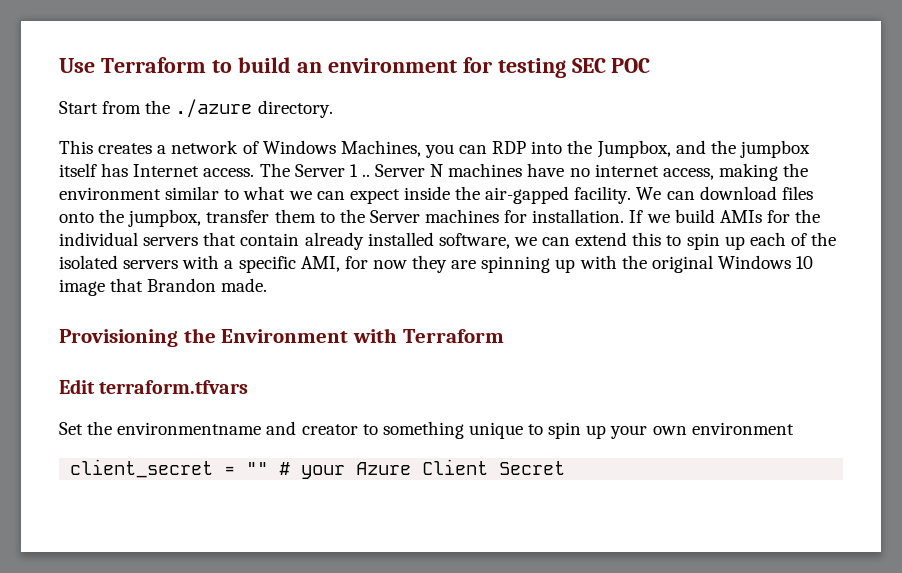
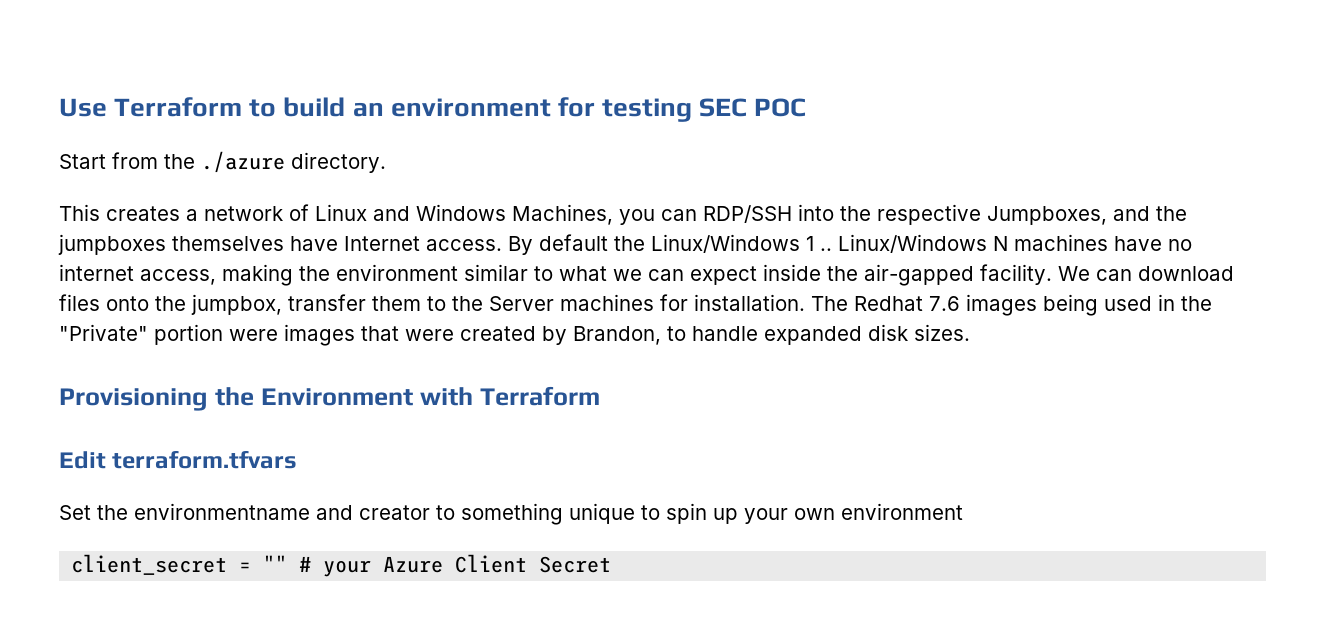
(259, 147) none -> [315,204,410,221] Linux and
[492,141,527,154] RDP -> [703,205,792,223] RDP/SSH
[596,140,810,158] [59,163,345,177] Jumpbox, and the jumpbox itself has Internet access. The Server -> [877,204,1187,225] [58,234,800,255] respective Jumpboxes, and the jumpboxes themselves have Internet access. By default the Linux/Windows
[375,164,426,177] Server -> [838,234,987,253] Linux/Windows
[629,209,821,223] [59,232,837,250] [59,255,814,273] [59,278,268,296] If we build AMIs for the individual servers that contain already installed software, we can extend this to spin up each of the isolated servers with a specific AMI, for now they are spinning up with the original Windows 10 image that Brandon made. -> [811,294,1212,316] [59,324,970,346] The Redhat 7.6 images being used in the "Private" portion were images that were created by Brandon, to handle expanded disk sizes.

